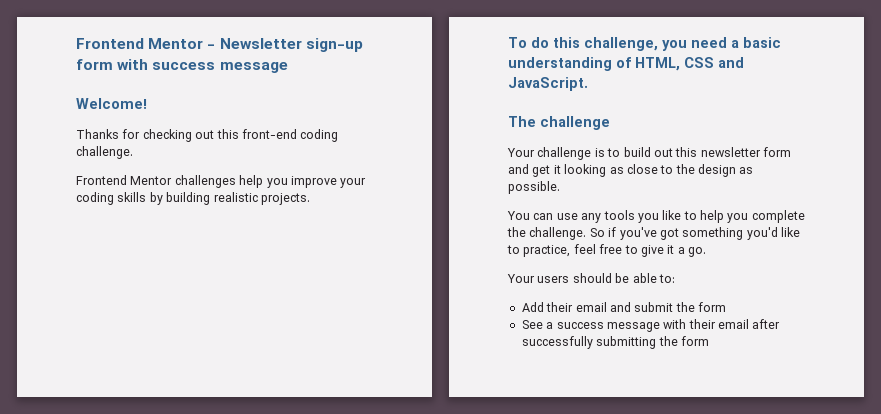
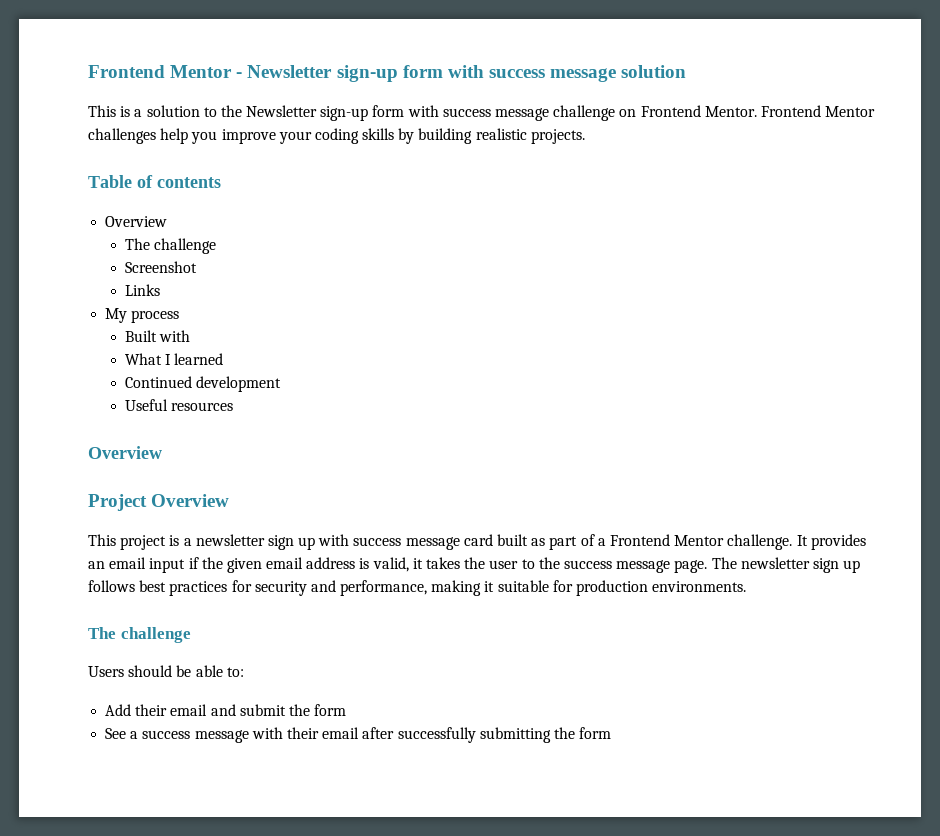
[76,98,147,109] [76,129,339,142] [76,146,133,159] // Welcome! // Thanks for checking out this front-end coding challenge. // -> [621,65,687,78] [88,105,757,121] solution // This is a solution to the Newsletter sign-up form with success message challenge on Frontend Mentor.
[508,37,781,51] [508,57,744,71] [508,77,588,91] [508,116,610,130] [507,147,791,160] [508,164,754,177] [508,181,560,194] [507,210,805,223] [507,227,800,240] [507,244,706,257] [507,274,570,283] To do this challenge, you need a basic understanding of HTML, CSS and JavaScript. // The challenge // Your challenge is to build out this newsletter form and get it looking as close to the design as possible. // You can use any tools you like to help you complete the challenge. So if you've got something you'd like to practice, feel free to give it a go. // Your users -> [88,175,221,188] [105,216,168,227] [124,238,217,254] [124,261,197,273] [124,284,160,296] [105,308,180,323] [124,330,191,342] [124,353,224,365] [124,376,282,392] [124,399,234,411] [88,446,162,459] [88,494,230,511] [88,534,866,550] [88,557,861,573] [88,580,747,596] [88,627,191,643] [88,666,124,677] Table of contents // Overview // The challenge // Screenshot // Links // My process // Built with // What I learned // Continued development // Useful resources // Overview // Project Overview // This project is a newsletter sign up with success message card built as part of a Frontend Mentor challenge. It provides an email input if the given email address is valid, it takes the user to the success message page. The newsletter sign up follows best practices for security and performance, making it suitable for production environments. // The challenge // Users

